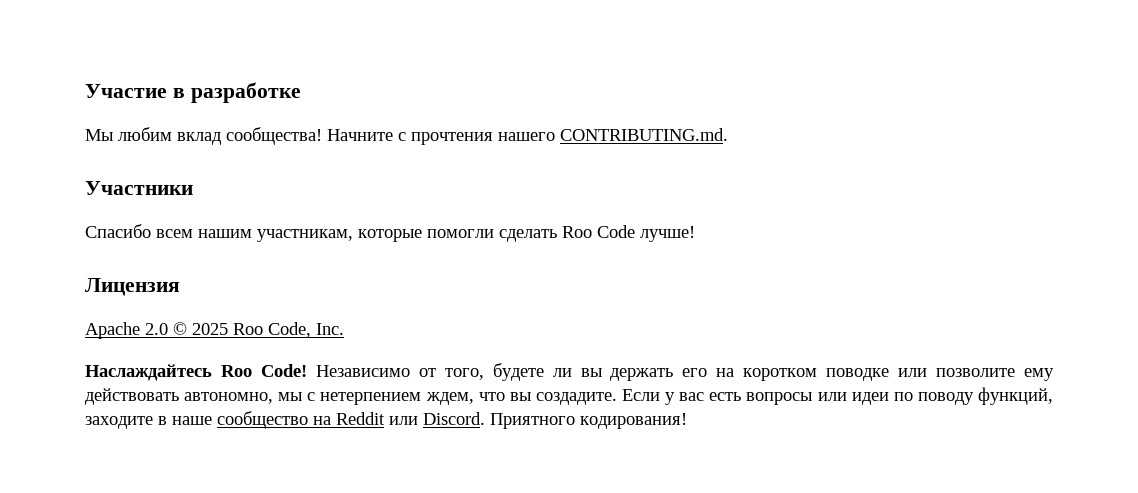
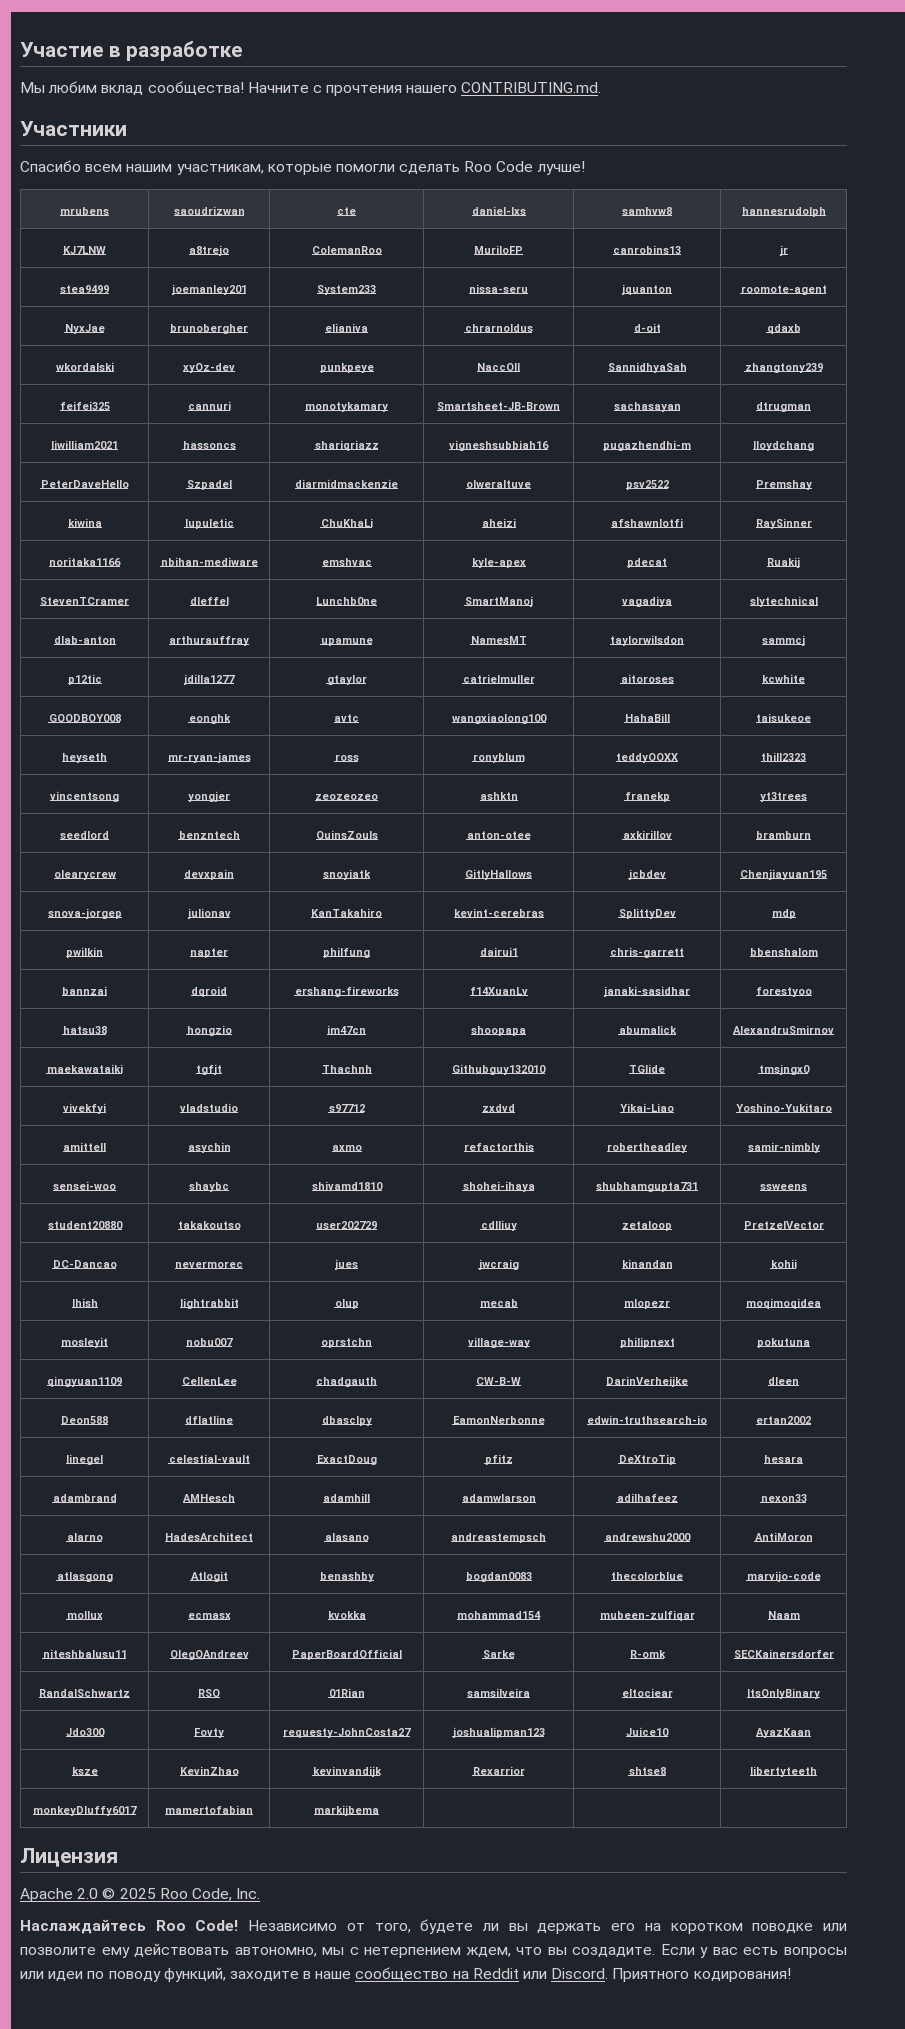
(695, 234) none -> [60,207,109,215] [173,206,245,215] [337,207,357,215] [471,206,526,215] [622,207,672,215] [741,207,826,217] [63,246,106,254] [189,245,229,256] [311,246,382,254] [474,245,523,254] [613,245,681,254] [778,245,788,256] [60,285,109,293] [170,284,247,295] [317,285,377,295] [469,284,528,293] [621,284,672,295] [740,285,827,295] [64,324,105,334] [170,324,248,334] [325,323,369,332] [464,324,533,332] [633,323,661,332] [766,324,801,334] [55,362,114,371] [183,363,235,373] [319,363,374,373] [477,363,520,371] [607,362,687,373] [744,363,823,373] [59,401,110,410] [187,401,231,410] [305,402,389,412] [437,402,560,410] [613,402,681,412] [756,402,811,412] [51,440,118,449] [182,441,236,449] [314,440,379,451] [449,440,549,451] [603,440,691,451] [753,441,814,451] [40,480,129,488] [186,480,232,490] [295,479,399,488] [466,480,531,488] [625,480,669,490] [755,480,812,490] [67,518,102,527] [184,518,234,529] [320,518,373,527] [481,518,516,527] [611,518,683,527] [755,518,812,529] [49,557,121,566] [160,557,258,566] [321,558,372,566] [471,558,526,568] [627,558,667,568] [767,557,800,568] [40,597,129,605] [189,597,229,605] [316,597,378,605] [464,596,533,607] [622,596,672,607] [749,596,818,607] [53,636,116,644] [169,636,249,646] [320,638,373,646] [470,636,527,644] [610,635,684,646] [762,635,805,646] [67,674,102,685] [183,674,235,685] [326,675,367,685] [462,674,535,683] [620,674,674,683] [762,674,805,683] [48,714,121,722] [188,714,231,724] [334,714,360,722] [451,713,547,724] [624,713,670,722] [756,713,811,722] [62,753,107,763] [167,752,251,763] [334,754,359,761] [472,753,525,763] [616,753,678,763] [761,752,806,761] [50,791,119,802] [188,791,230,802] [315,794,379,800] [479,792,518,800] [624,792,670,802] [760,792,807,802] [60,831,109,839] [178,831,240,839] [315,830,378,841] [466,831,531,839] [622,830,672,839] [756,831,811,839] [53,870,116,880] [184,869,234,880] [323,869,372,880] [465,869,532,880] [627,869,666,880] [740,869,827,880] [47,908,122,919] [186,908,231,919] [311,908,383,917] [453,908,544,917] [618,908,676,919] [771,909,796,919] [66,947,103,958] [190,948,228,958] [323,947,371,958] [479,947,518,956] [610,947,684,958] [749,948,818,956] [62,986,107,995] [191,986,227,997] [294,986,399,997] [469,987,528,995] [603,986,690,997] [755,987,812,997] [62,1026,107,1034] [186,1025,232,1036] [327,1025,367,1034] [471,1026,526,1036] [618,1025,677,1034] [733,1025,834,1034] [46,1064,123,1073] [196,1064,222,1075] [321,1065,372,1073] [452,1064,546,1075] [629,1064,665,1073] [758,1064,810,1075] [63,1103,106,1114] [180,1103,238,1112] [328,1104,365,1112] [482,1104,515,1112] [620,1103,674,1112] [735,1103,832,1112] [63,1142,106,1151] [187,1142,231,1153] [331,1145,362,1151] [463,1142,534,1151] [607,1143,687,1153] [747,1142,820,1153] [53,1181,116,1190] [189,1182,229,1192] [311,1181,383,1190] [462,1181,535,1192] [596,1182,698,1192] [760,1184,807,1190] [47,1221,123,1229] [177,1221,241,1229] [316,1221,378,1229] [480,1220,517,1231] [622,1221,672,1231] [743,1221,824,1229] [52,1260,117,1268] [175,1261,243,1268] [334,1259,359,1270] [477,1259,519,1270] [621,1259,673,1268] [770,1259,797,1268] [71,1298,98,1307] [179,1298,239,1309] [334,1299,359,1309] [479,1299,518,1307] [624,1299,670,1309] [746,1298,821,1309] [61,1337,108,1348] [186,1338,233,1346] [321,1338,373,1348] [467,1337,530,1348] [619,1337,675,1348] [757,1338,810,1348] [47,1376,122,1387] [181,1377,237,1385] [316,1377,378,1387] [476,1377,521,1385] [606,1376,688,1387] [768,1377,799,1385] [61,1416,108,1424] [185,1415,233,1424] [321,1416,372,1426] [452,1416,545,1424] [587,1415,707,1424] [756,1416,811,1424] [66,1454,103,1465] [168,1454,250,1463] [316,1455,377,1465] [484,1454,513,1465] [618,1454,676,1465] [764,1455,803,1463] [52,1494,117,1502] [183,1494,235,1502] [323,1493,371,1502] [461,1494,536,1502] [616,1493,678,1502] [760,1494,807,1502] [66,1533,103,1541] [165,1532,253,1541] [324,1533,369,1541] [451,1533,546,1543] [604,1533,691,1541] [754,1532,813,1541] [56,1572,113,1582] [190,1571,228,1582] [319,1572,374,1582] [465,1572,532,1582] [611,1572,683,1580] [746,1571,821,1582] [66,1611,103,1619] [187,1613,231,1619] [327,1611,366,1619] [457,1611,541,1619] [599,1610,695,1621] [767,1611,800,1619] [42,1649,127,1658] [169,1650,249,1660] [291,1649,402,1660] [482,1650,515,1658] [629,1650,666,1658] [733,1649,834,1658] [39,1689,130,1697] [198,1689,220,1697] [328,1688,365,1697] [467,1688,530,1697] [621,1688,673,1697] [747,1688,820,1699] [65,1728,105,1736] [194,1728,224,1738] [283,1728,411,1738] [451,1727,545,1738] [626,1727,669,1736] [756,1728,811,1738] [71,1767,98,1775] [179,1766,239,1775] [312,1766,382,1777] [472,1766,525,1775] [628,1767,666,1775] [750,1766,817,1777] [33,1806,137,1816] [165,1805,253,1814] [314,1805,380,1816] // mrubens | saoudrizwan | cte | daniel-lxs | samhvw8 | hannesrudolph // KJ7LNW | a8trejo | ColemanRoo | MuriloFP | canrobins13 | jr // stea9499 | joemanley201 | System233 | nissa-seru | jquanton | roomote-agent // NyxJae | brunobergher | elianiva | chrarnoldus | d-oit | qdaxb // wkordalski | xyOz-dev | punkpeye | NaccOll | SannidhyaSah | zhangtony239 // feifei325 | cannuri | monotykamary | Smartsheet-JB-Brown | sachasayan | dtrugman // liwilliam2021 | hassoncs | shariqriazz | vigneshsubbiah16 | pugazhendhi-m | lloydchang // PeterDaveHello | Szpadel | diarmidmackenzie | olweraltuve | psv2522 | Premshay // kiwina | lupuletic | ChuKhaLi | aheizi | afshawnlotfi | RaySinner // noritaka1166 | nbihan-mediware | emshvac | kyle-apex | pdecat | Ruakij // StevenTCramer | dleffel | Lunchb0ne | SmartManoj | vagadiya | slytechnical // dlab-anton | arthurauffray | upamune | NamesMT | taylorwilsdon | sammcj // p12tic | jdilla1277 | gtaylor | catrielmuller | aitoroses | kcwhite // GOODBOY008 | eonghk | avtc | wangxiaolong100 | HahaBill | taisukeoe // heyseth | mr-ryan-james | ross | ronyblum | teddyOOXX | thill2323 // vincentsong | yongjer | zeozeozeo | ashktn | franekp | yt3trees // seedlord | benzntech | QuinsZouls | anton-otee | axkirillov | bramburn // olearycrew | devxpain | snoyiatk | GitlyHallows | jcbdev | Chenjiayuan195 // snova-jorgep | julionav | KanTakahiro | kevint-cerebras | SplittyDev | mdp // pwilkin | napter | philfung | dairui1 | chris-garrett | bbenshalom // bannzai | dqroid | ershang-fireworks | f14XuanLv | janaki-sasidhar | forestyoo // hatsu38 | hongzio | im47cn | shoopapa | abumalick | AlexandruSmirnov // maekawataiki | tgfjt | Thachnh | Githubguy132010 | TGlide | tmsjngx0 // vivekfyi | vladstudio | s97712 | zxdvd | Yikai-Liao | Yoshino-Yukitaro // amittell | asychin | axmo | refactorthis | robertheadley | samir-nimbly // sensei-woo | shaybc | shivamd1810 | shohei-ihaya | shubhamgupta731 | ssweens // student20880 | takakoutso | user202729 | cdlliuy | zetaloop | PretzelVector // DC-Dancao | nevermorec | jues | jwcraig | kinandan | kohii // lhish | lightrabbit | olup | mecab | mlopezr | moqimoqidea // mosleyit | nobu007 | oprstchn | village-way | philipnext | pokutuna // qingyuan1109 | CellenLee | chadgauth | CW-B-W | DarinVerheijke | dleen // Deon588 | dflatline | dbasclpy | EamonNerbonne | edwin-truthsearch-io | ertan2002 // linegel | celestial-vault | ExactDoug | pfitz | DeXtroTip | hesara // adambrand | AMHesch | adamhill | adamwlarson | adilhafeez | nexon33 // alarno | HadesArchitect | alasano | andreastempsch | andrewshu2000 | AntiMoron // atlasgong | Atlogit | benashby | bogdan0083 | thecolorblue | marvijo-code // mollux | ecmasx | kvokka | mohammad154 | mubeen-zulfiqar | Naam // niteshbalusu11 | OlegOAndreev | PaperBoardOfficial | Sarke | R-omk | SECKainersdorfer // RandalSchwartz | RSO | 01Rian | samsilveira | eltociear | ItsOnlyBinary // Jdo300 | Fovty | requesty-JohnCosta27 | joshualipman123 | Juice10 | AyazKaan // ksze | KevinZhao | kevinvandijk | Rexarrior | shtse8 | libertyteeth // monkeyDluffy6017 | mamertofabian | markijbema | | |

